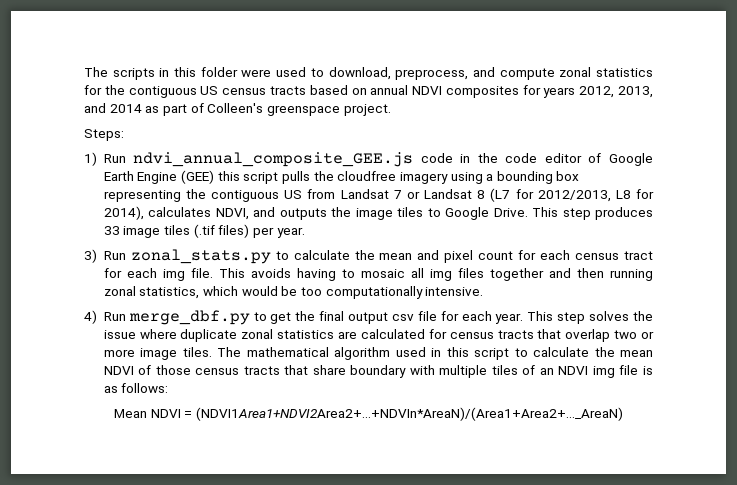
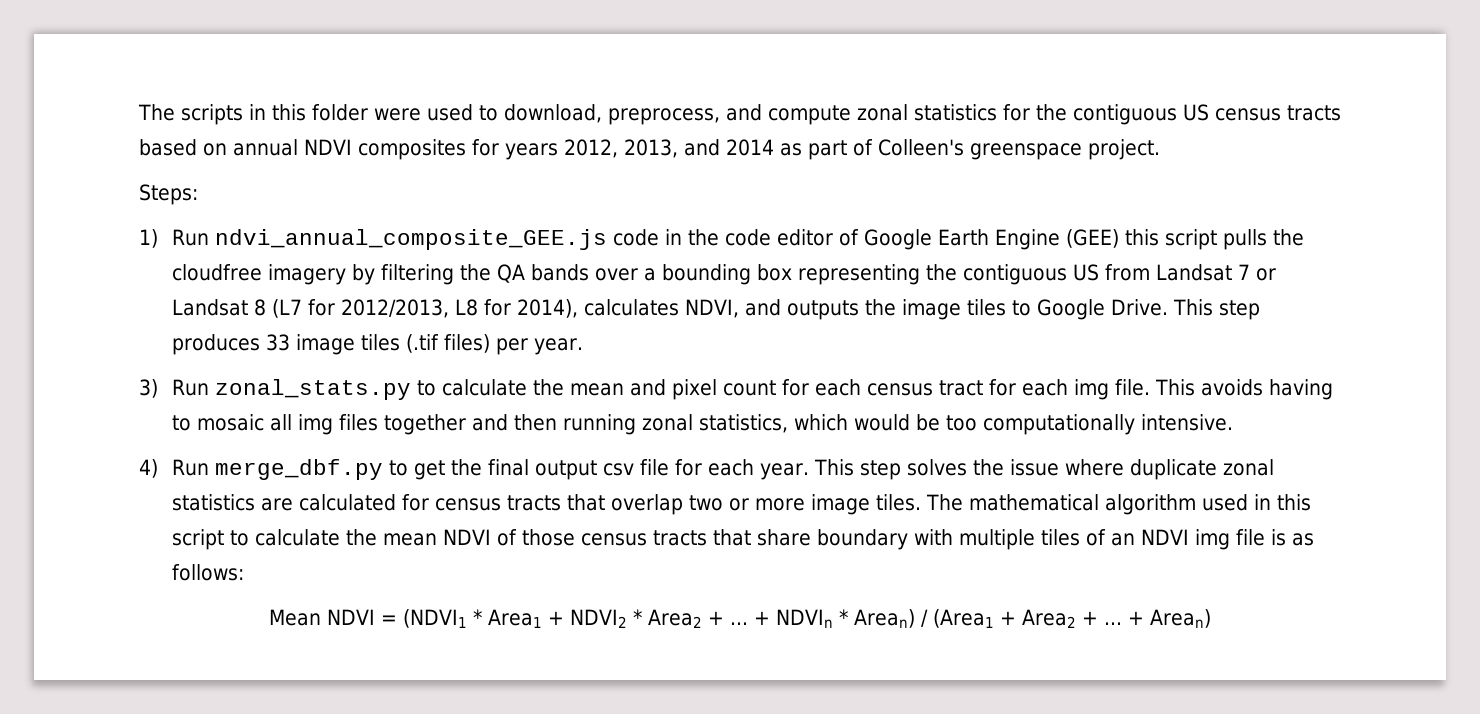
[450,172,483,184] using -> [351,264,638,285] by filtering the QA bands over
[195,407,623,421] (NDVI1Area1+NDVI2Area2+...+NDVIn*AreaN)/(Area1+Area2+..._AreaN) -> [403,609,1211,628] (NDVI1 * Area1 + NDVI2 * Area2 + ... + NDVIn * Arean) / (Area1 + Area2 + ... + Arean)

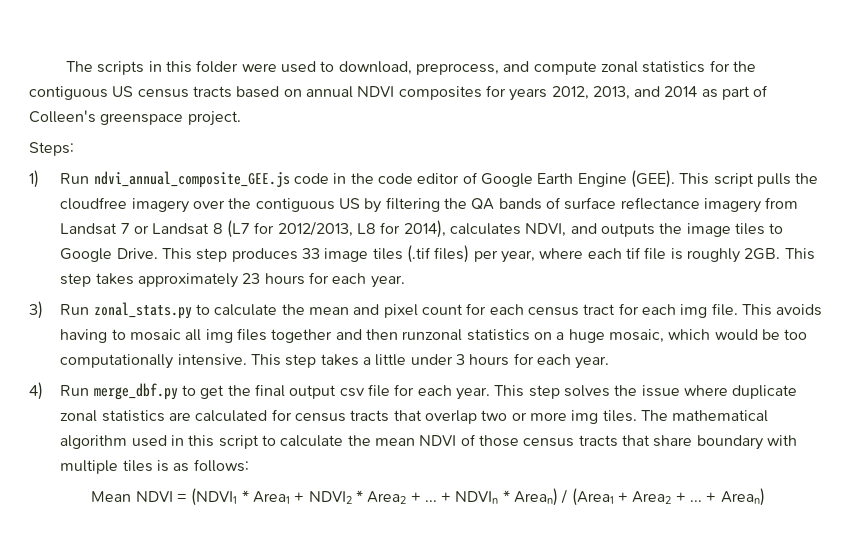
[1065,229,1159,248] (GEE) this -> [630,170,710,188] (GEE). This
(346, 274) none -> [193,198,361,212] over the contiguous US
[594,264,1099,285] over a bounding box representing the contiguous US -> [545,197,761,213] of surface reflectance imagery
(528, 346) none -> [500,247,815,263] [60,272,367,288] year, where each tif file is roughly 2GB. This step takes approximately 23 hours for each
[562,414,788,435] running zonal statistics, -> [402,329,664,343] runzonal statistics on a huge mosaic,
(1233, 422) none -> [251,353,610,369] This step takes a little under 3 hours for each year.
[810,494,870,515] image -> [571,410,599,424] img
[1085,529,1265,550] of an NDVI img file -> (153, 466) none

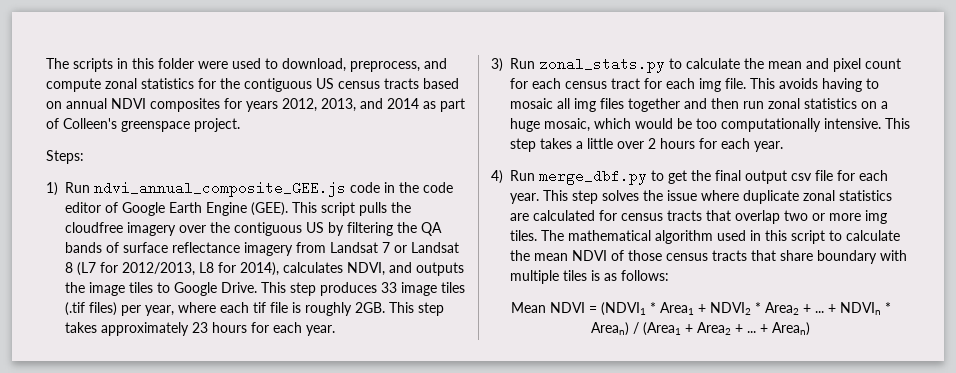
[402,329,463,341] runzonal -> [743,98,800,109] run zonal
[410,354,465,365] under 3 -> [617,138,656,149] over 2

